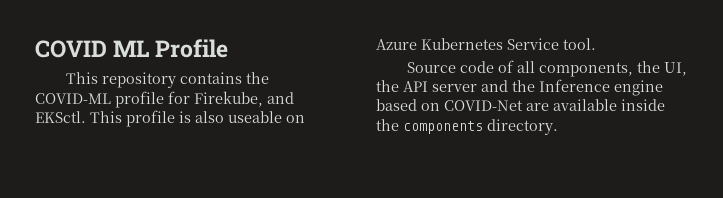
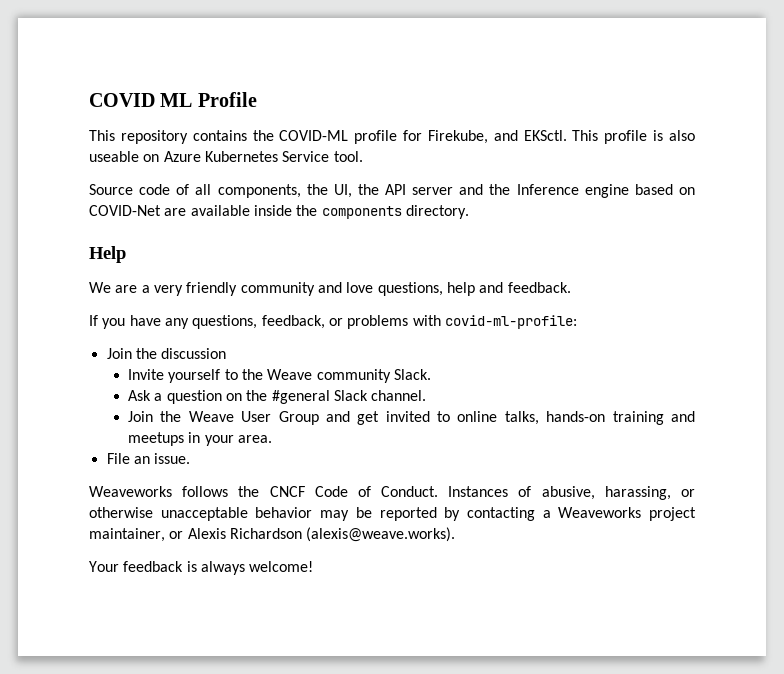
(558, 127) none -> [89,246,126,263] [89,282,571,296] [89,315,577,329] [106,348,227,359] [128,369,431,383] [128,390,427,404] [128,411,696,425] [128,432,272,446] [106,453,191,464] [89,486,695,500] [89,507,696,521] [89,527,456,542] [89,561,314,575] // Help // We are a very friendly community and love questions, help and feedback. // If you have any questions, feedback, or problems with covid-ml-profile: // Join the discussion // Invite yourself to the Weave community Slack. // Ask a question on the #general Slack channel. // Join the Weave User Group and get invited to online talks, hands-on training and meetups in your area. // File an issue. // Weaveworks follows the CNCF Code of Conduct. Instances of abusive, harassing, or otherwise unacceptable behavior may be reported by contacting a Weaveworks project maintainer, or Alexis Richardson (alexis@weave.works). // Your feedback is always welcome!

